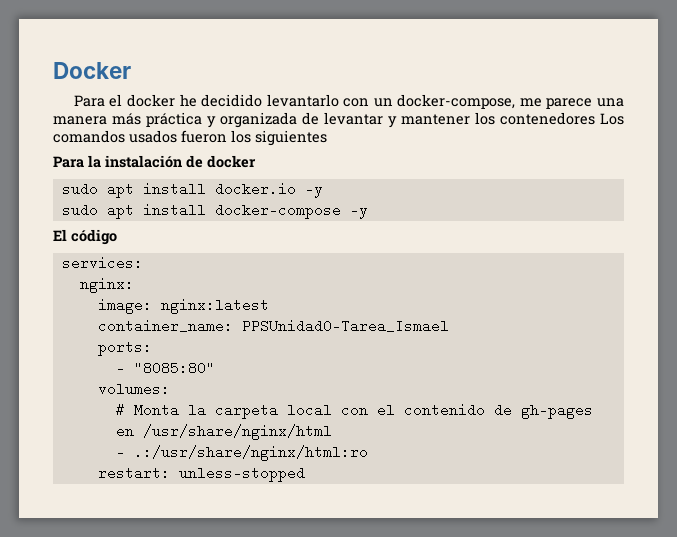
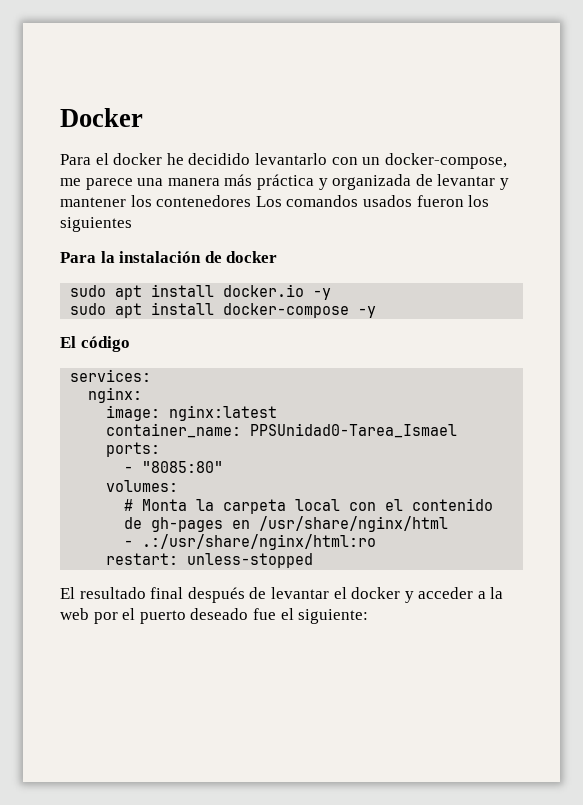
(305, 474) none -> [60,587,504,603] [60,608,369,624] // El resultado final después de levantar el docker y acceder a la web por el puerto deseado fue el siguiente:

